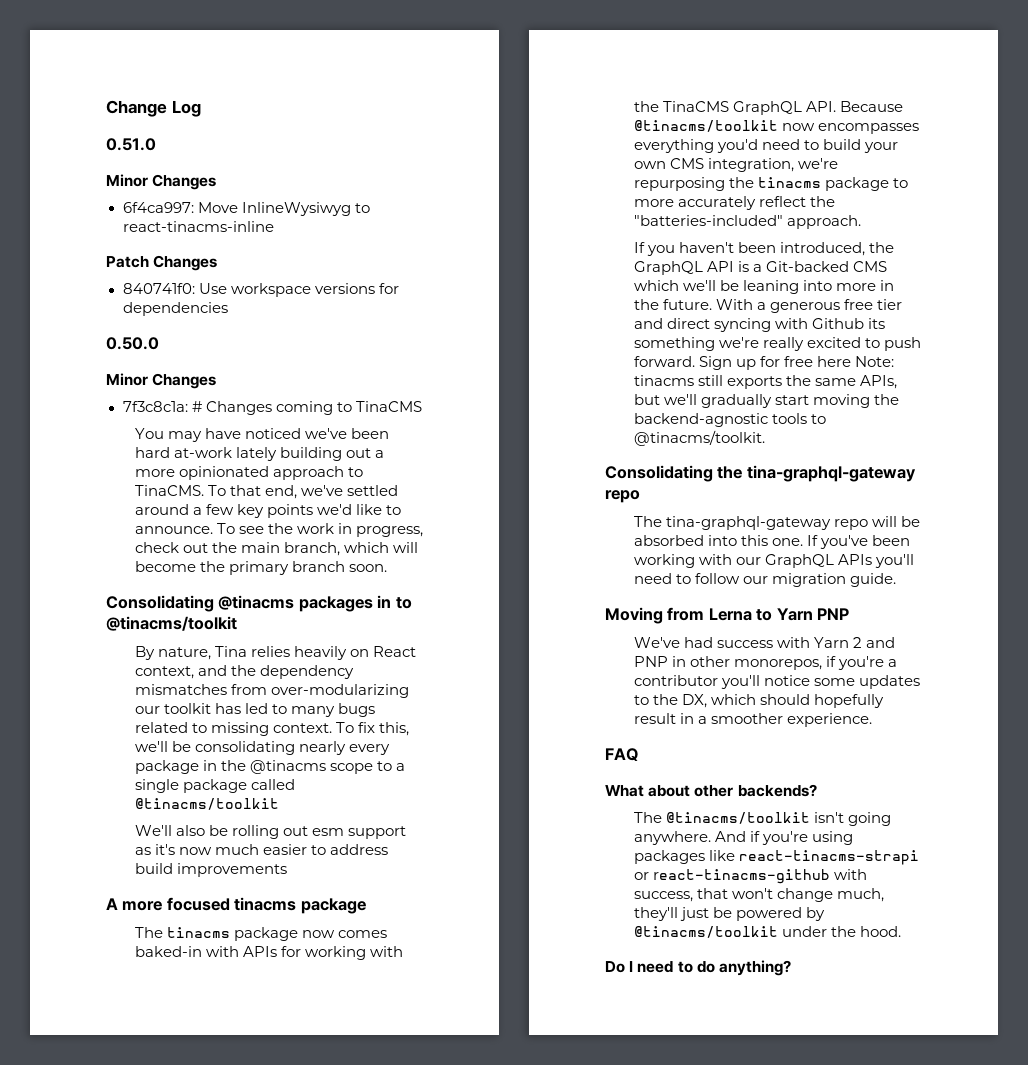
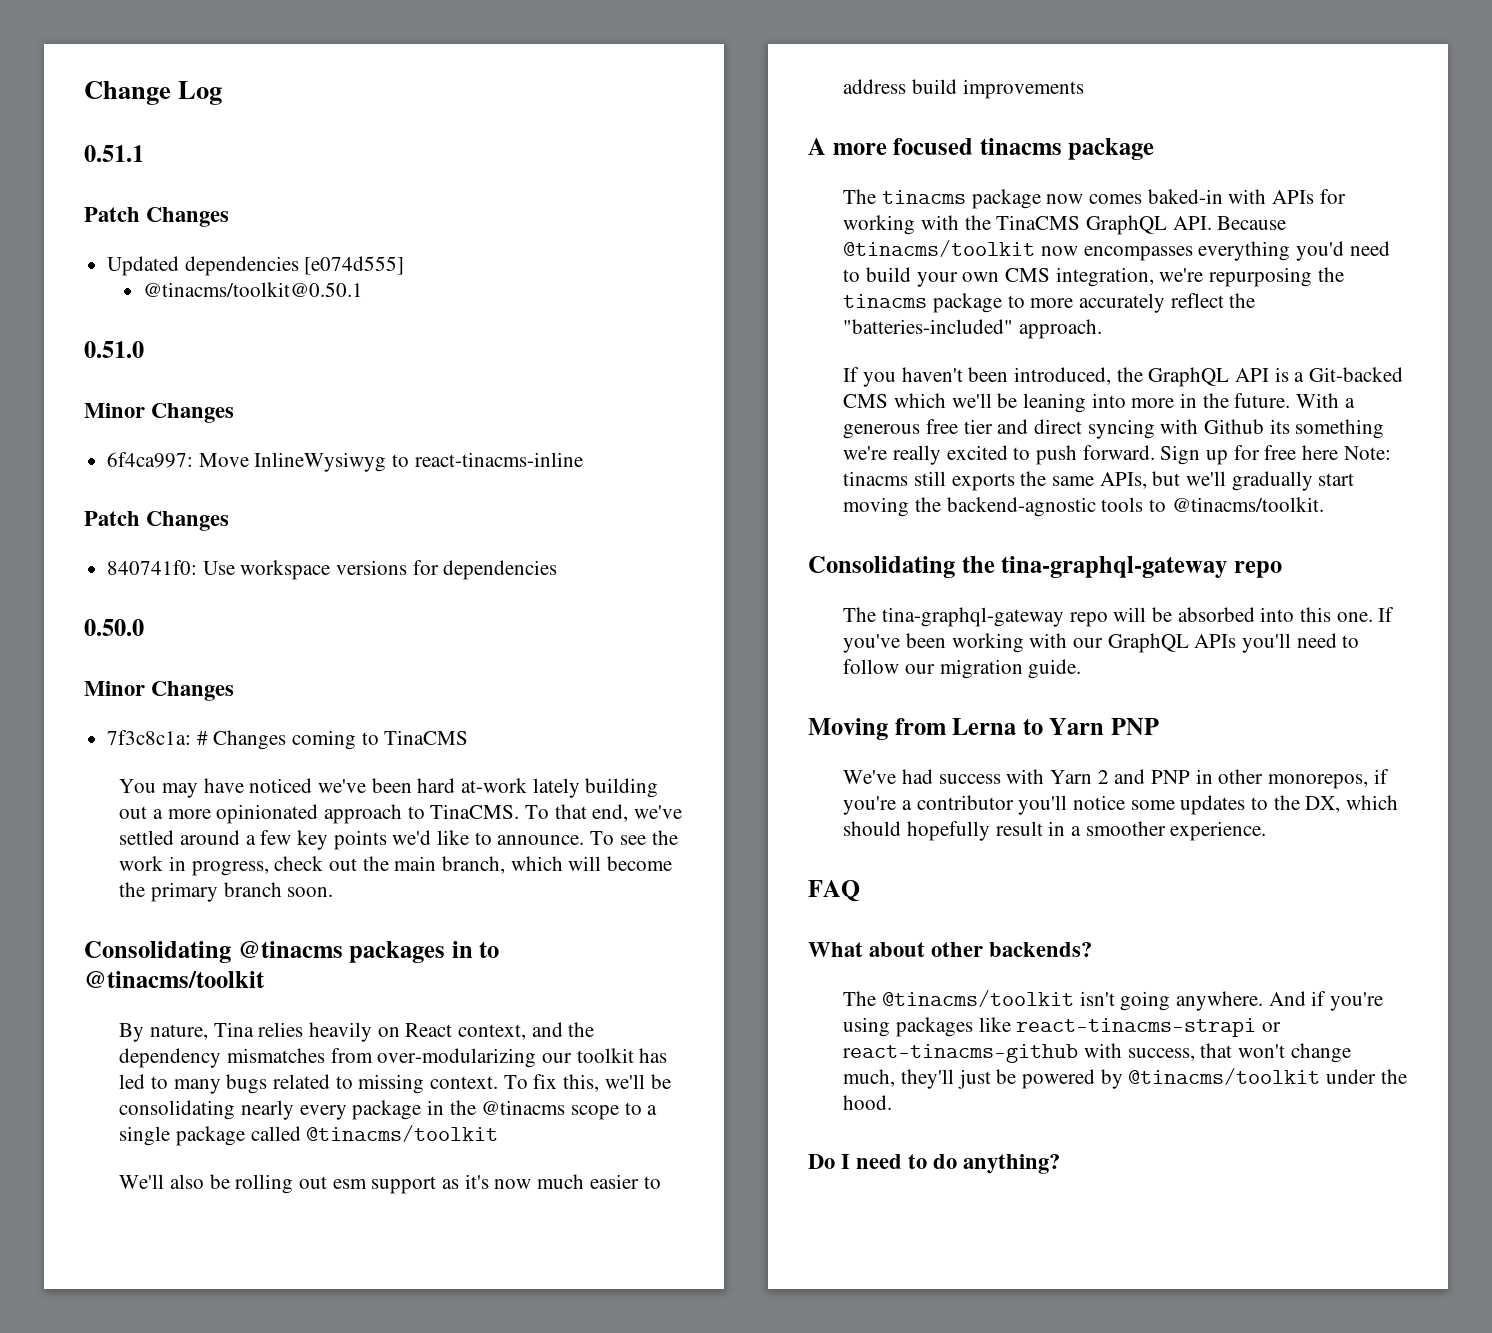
(201, 108) none -> [84,145,144,162] [84,207,230,227] [107,256,405,276] [142,282,363,297] // 0.51.1 // Patch Changes // Updated dependencies [e074d555] // @tinacms/toolkit@0.50.1

